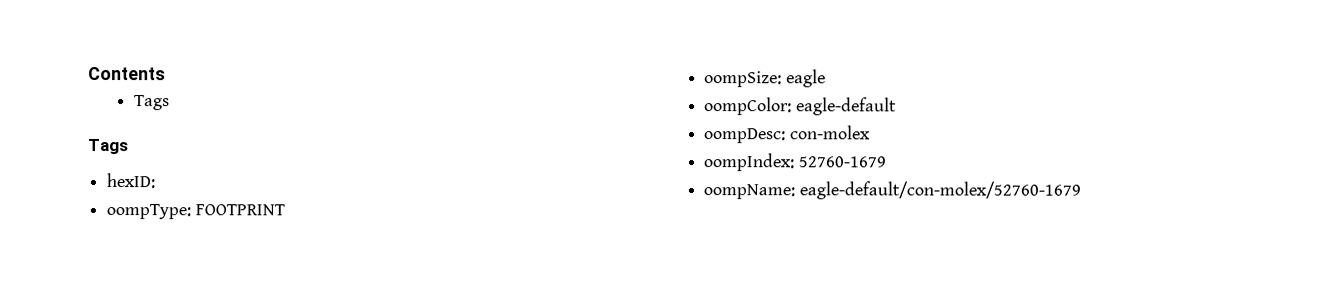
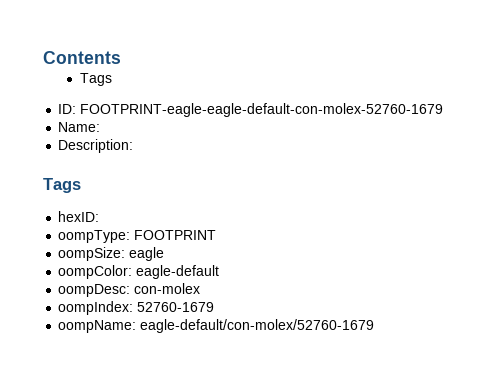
(171, 103) none -> [58,103,444,117] [58,122,101,132] [58,139,134,153] // ID: FOOTPRINT-eagle-eagle-default-con-molex-52760-1679 // Name: // Description:

